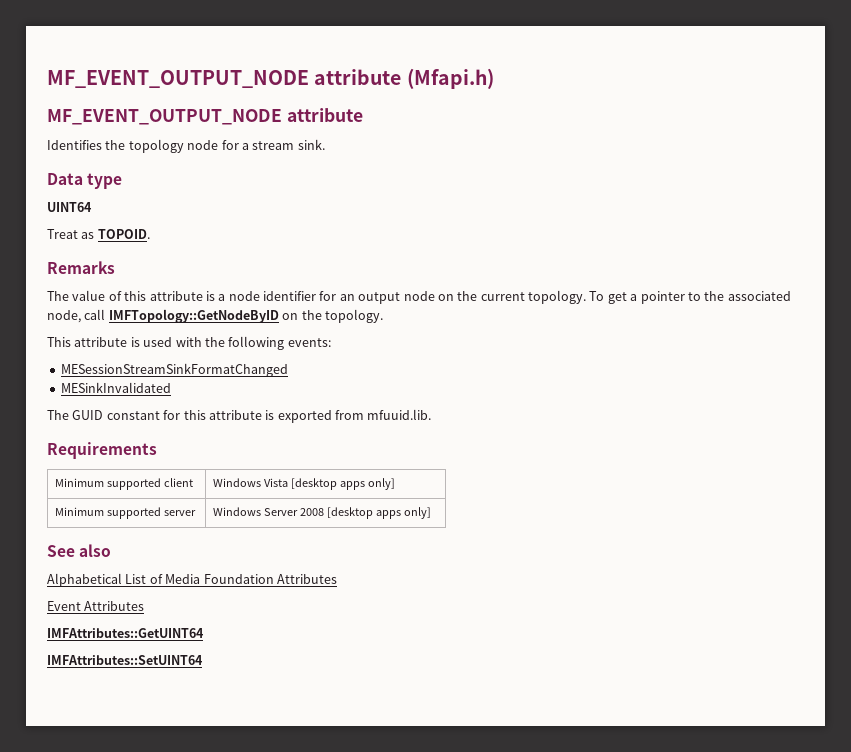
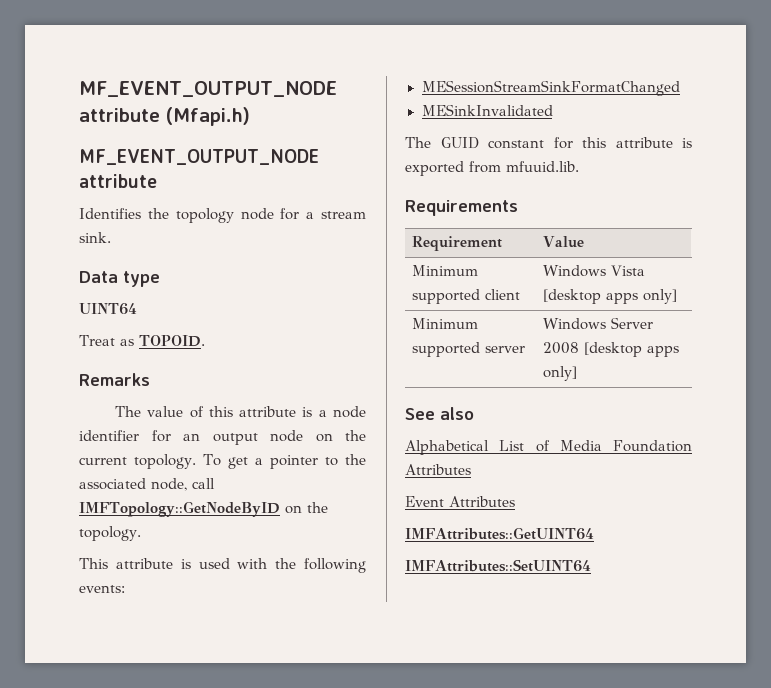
(157, 450) none -> [412,236,503,251] [543,236,585,248] // Requirement | Value

